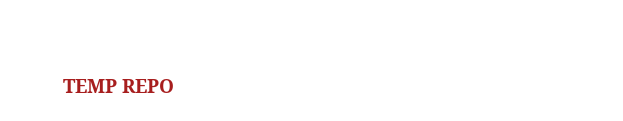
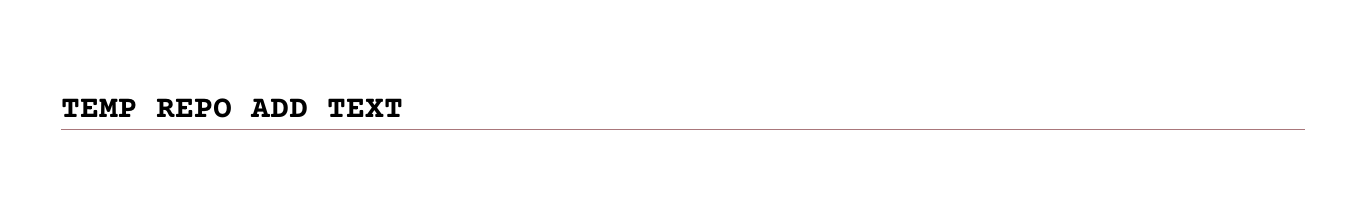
(175, 86) none -> [250,98,403,117] ADD TEXT

